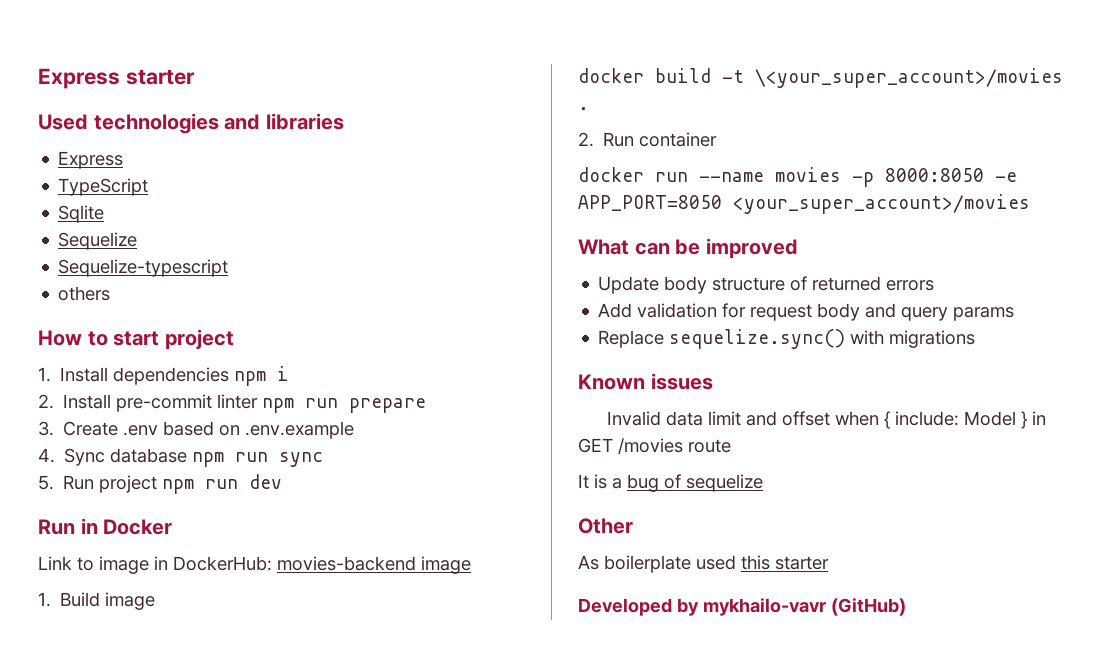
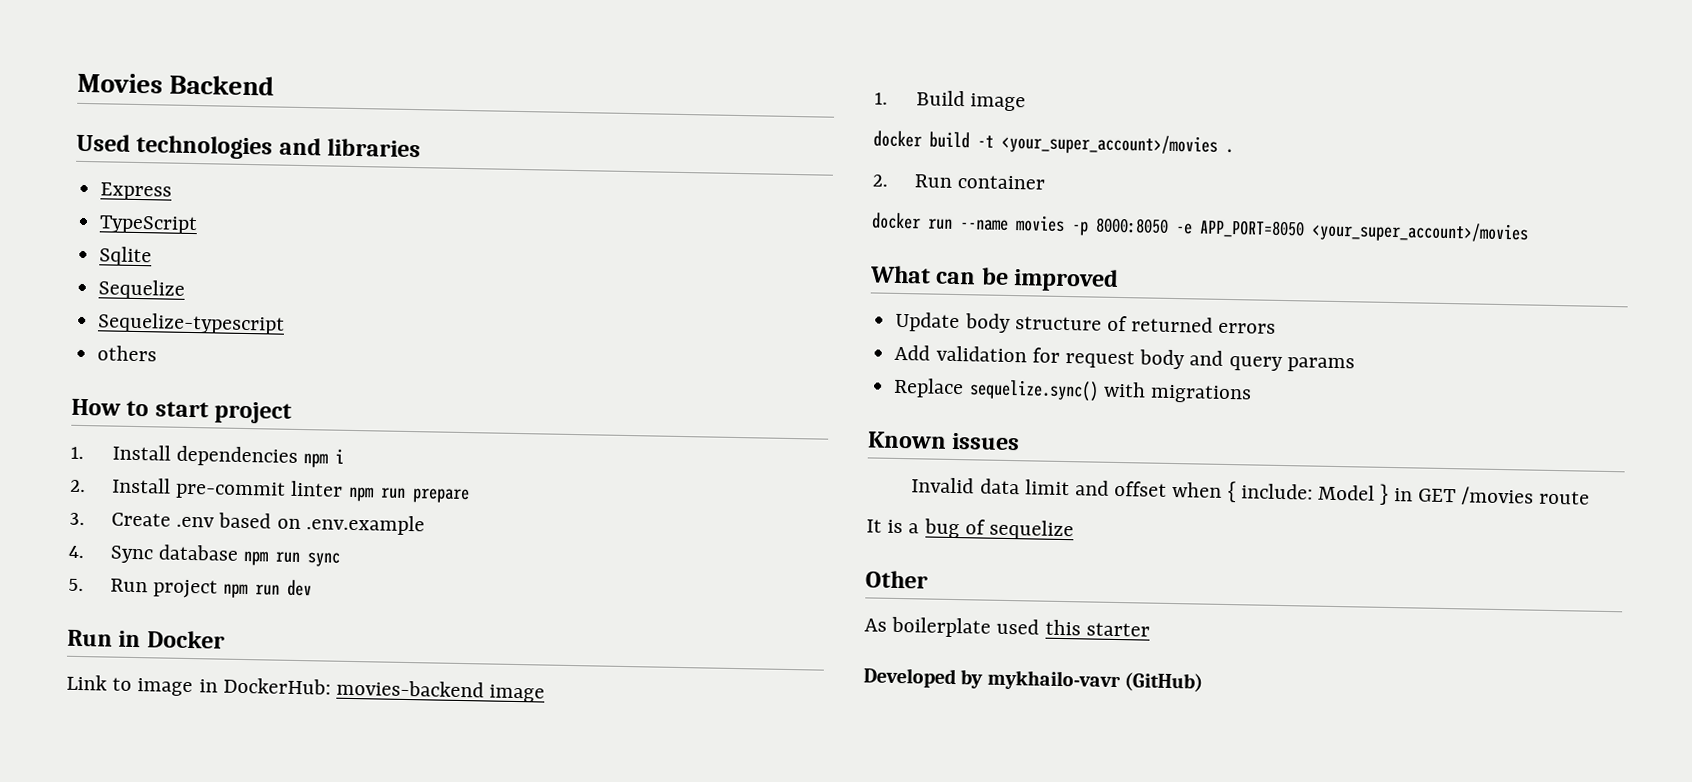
[38,68,195,89] Express starter -> [77,72,275,96] Movies Backend
[755,68,1063,88] \<your_super_account>/movies -> [1001,132,1218,156] <your_super_account>/movies

